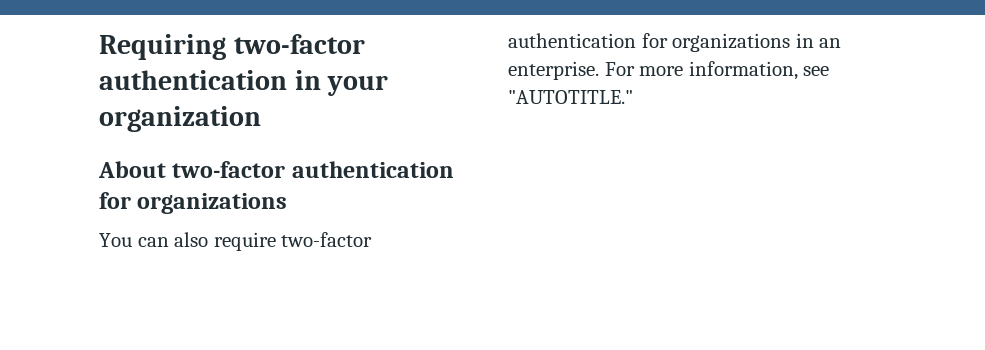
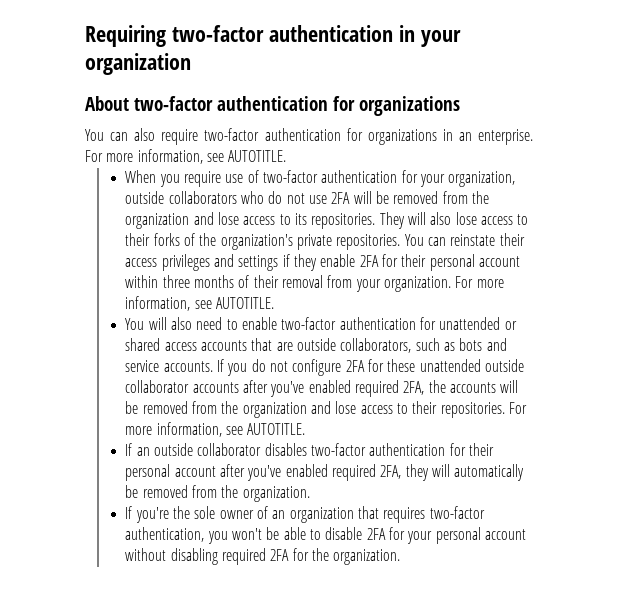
[508,90,633,104] "AUTOTITLE." -> [228,150,287,162] [125,170,516,187] [125,191,489,204] [125,212,529,229] [125,233,525,250] [125,254,520,271] [125,275,504,292] [125,296,275,311] [125,317,517,330] [125,338,507,353] [125,359,524,376] [125,380,519,397] [125,401,527,418] [125,422,306,437] [125,443,494,456] [125,464,525,481] [125,485,310,502] [125,506,485,523] [125,527,526,544] [125,548,401,565] AUTOTITLE. // When you require use of two-factor authentication for your organization, outside collaborators who do not use 2FA will be removed from the organization and lose access to its repositories. They will also lose access to their forks of the organization's private repositories. You can reinstate their access privileges and settings if they enable 2FA for their personal account within three months of their removal from your organization. For more information, see AUTOTITLE. // You will also need to enable two-factor authentication for unattended or shared access accounts that are outside collaborators, such as bots and service accounts. If you do not configure 2FA for these unattended outside collaborator accounts after you've enabled required 2FA, the accounts will be removed from the organization and lose access to their repositories. For more information, see AUTOTITLE. // If an outside collaborator disables two-factor authentication for their personal account after you've enabled required 2FA, they will automatically be removed from the organization. // If you're the sole owner of an organization that requires two-factor authentication, you won't be able to disable 2FA for your personal account without disabling required 2FA for the organization.

